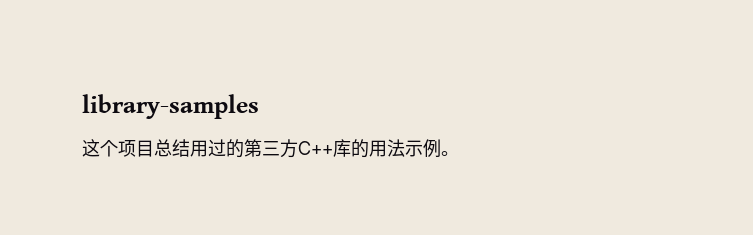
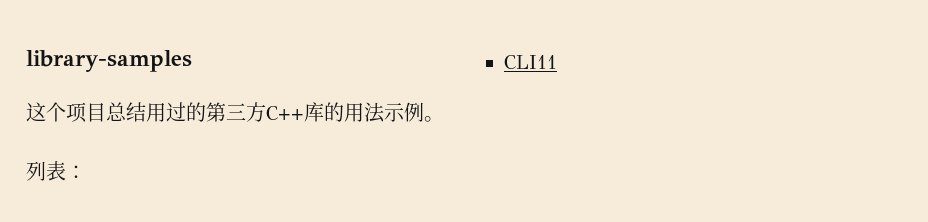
(459, 153) none -> [26,161,86,181] [504,55,557,69] // 列表： // CLI11

